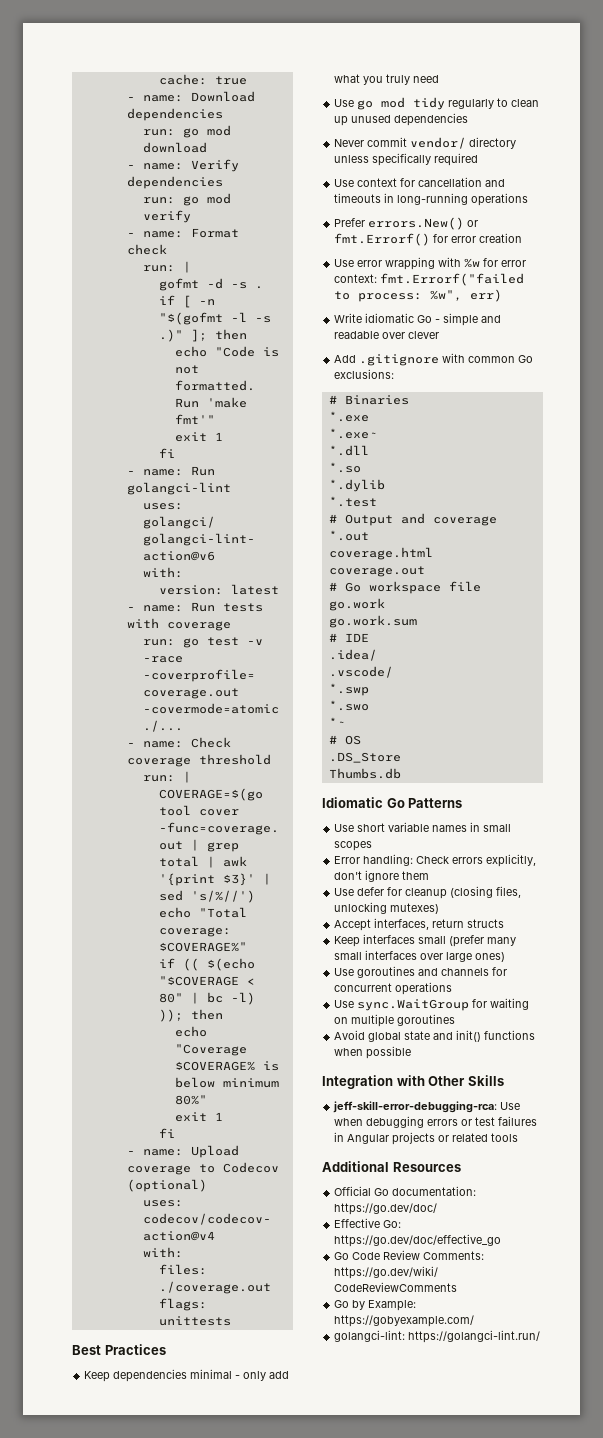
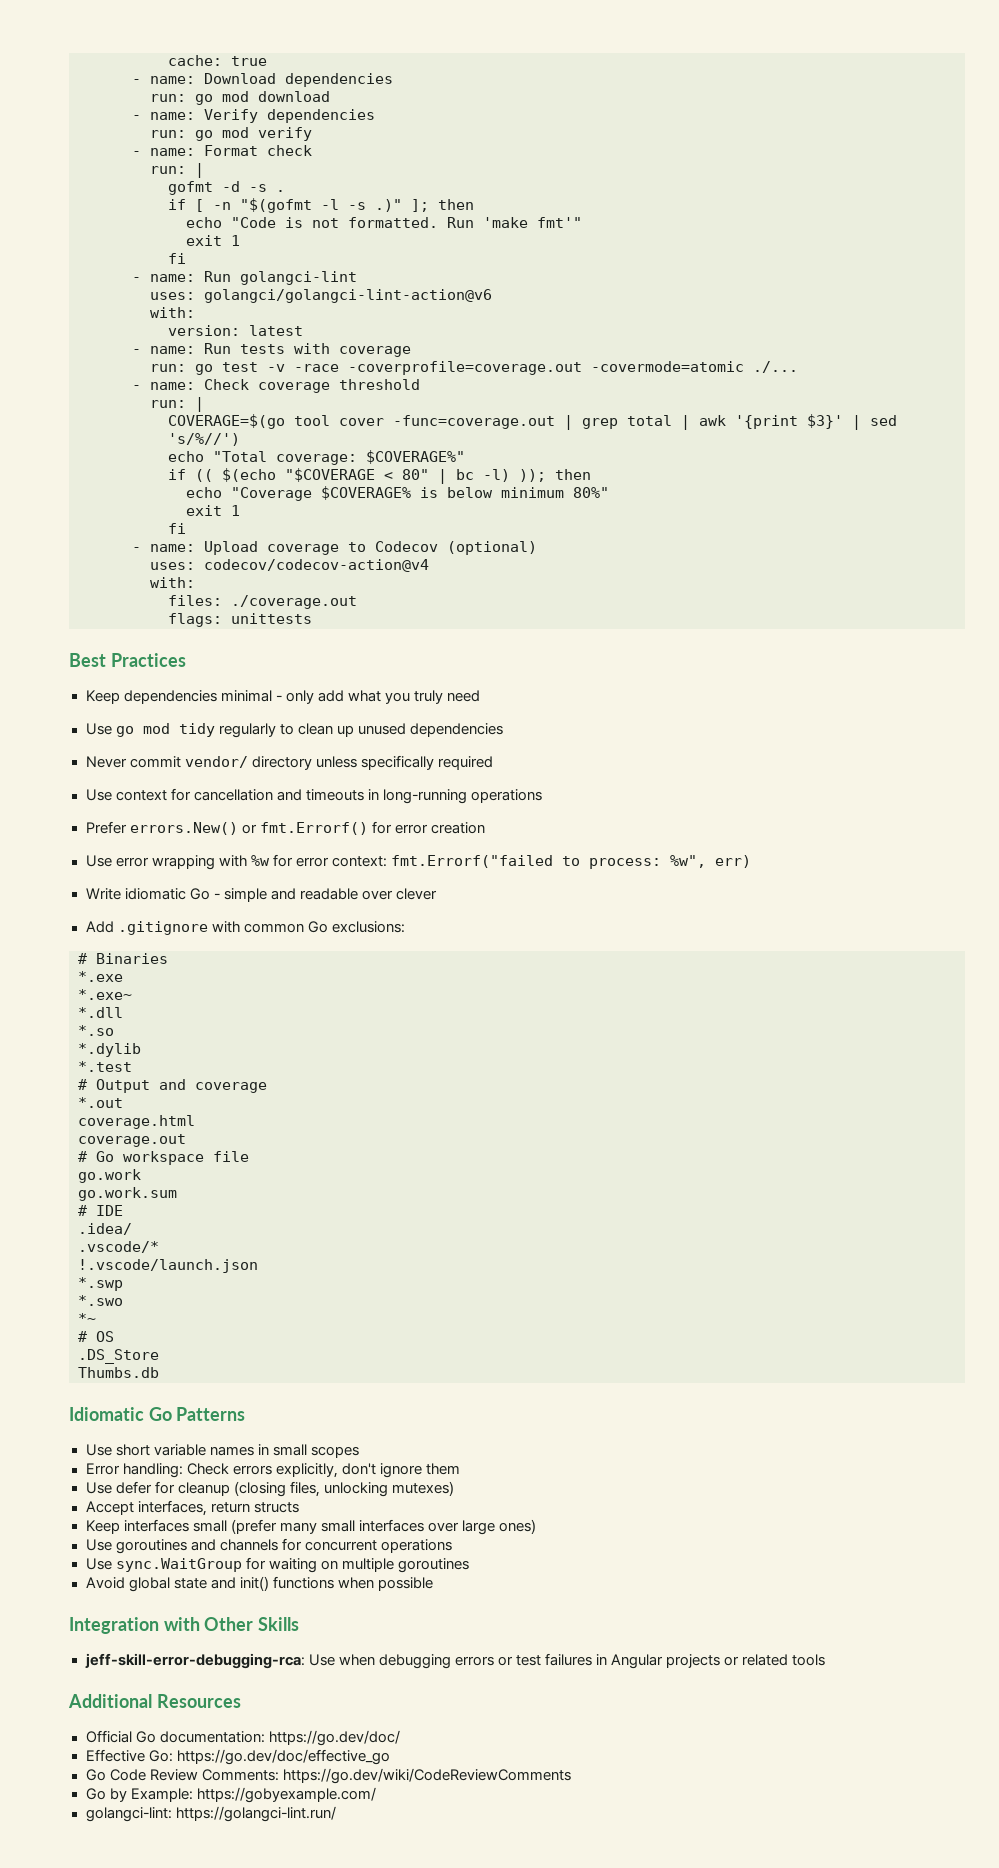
[328,666,393,678] .vscode/ -> [78,1241,159,1253] [78,1259,258,1273] .vscode/* // !.vscode/launch.json

